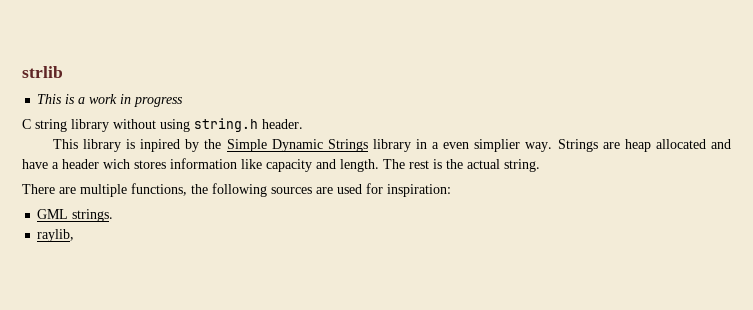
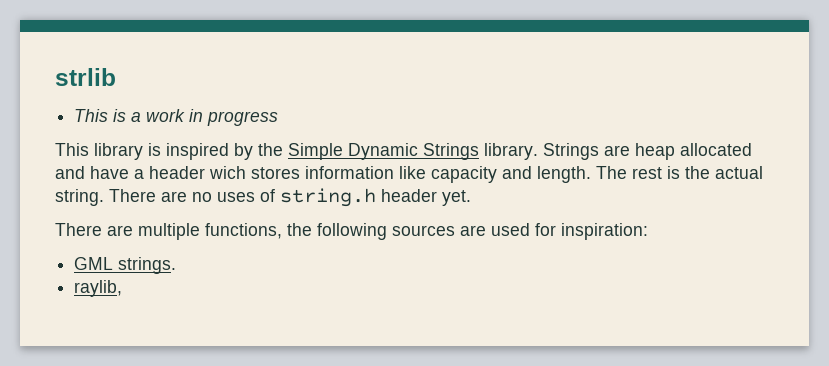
[22,118,303,132] // C string library without using string.h header. -> (279, 118) none
[140,139,181,152] inpired -> [166,143,229,160] inspired
[372,139,553,152] library in a even simplier way. -> [484,143,538,160] library.
(540, 165) none -> [109,188,471,207] There are no uses of string.h header yet.

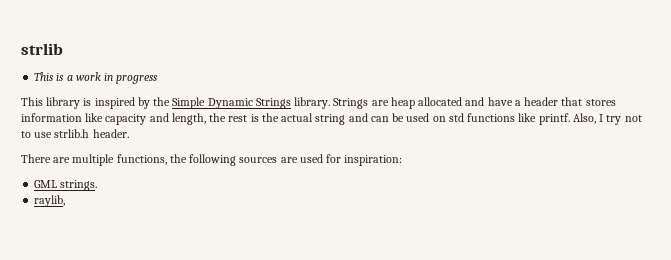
[209,166,246,179] wich -> [561,97,583,106] that
[537,166,627,183] length. The -> [171,113,227,125] length, the
[55,188,471,207] string. There are no uses of string.h header yet. -> [315,113,642,125] [21,129,129,138] string and can be used on std functions like printf. Also, I try not to use strlib.h header.

